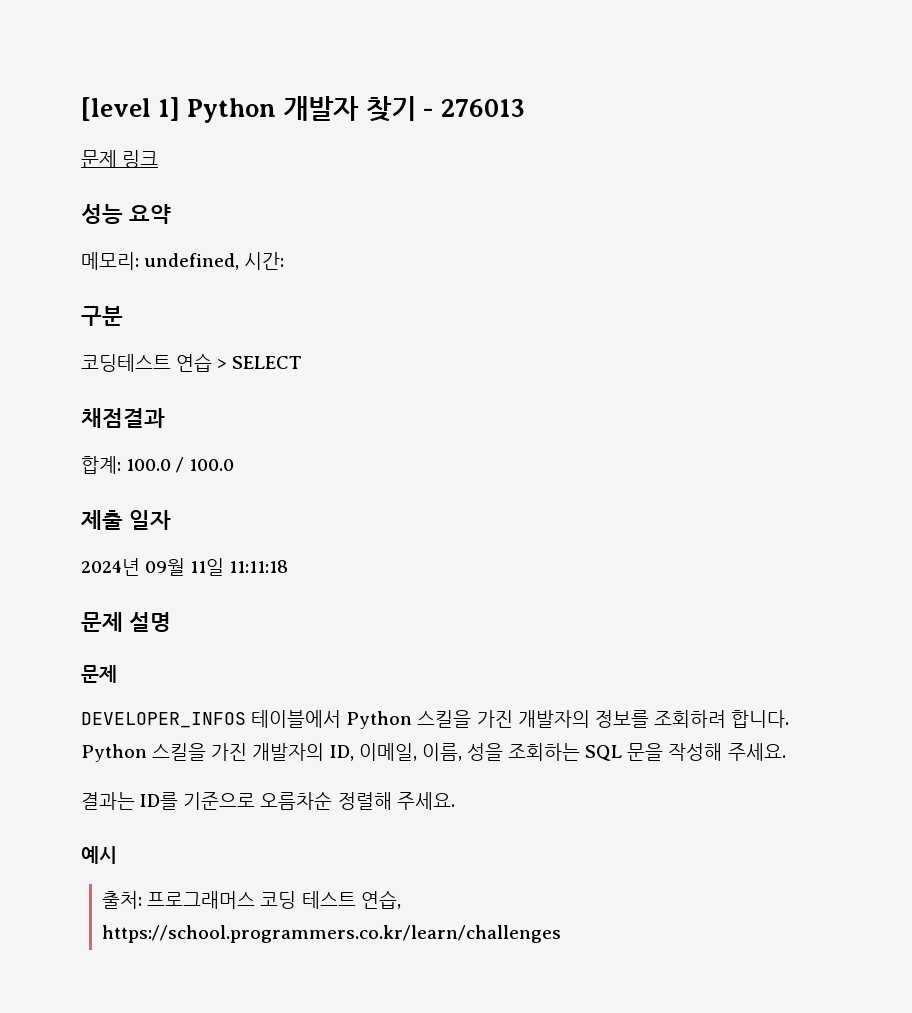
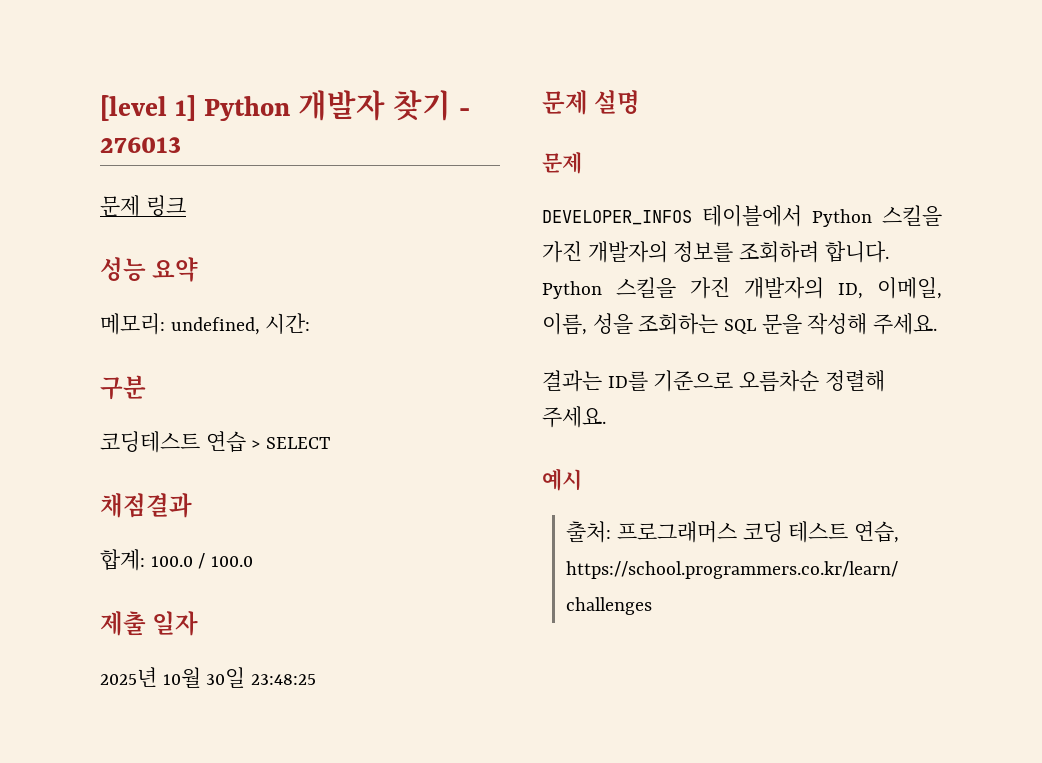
[81,558,289,576] 2024년 09월 11일 11:11:18 -> [100,667,317,688] 2025년 10월 30일 23:48:25

